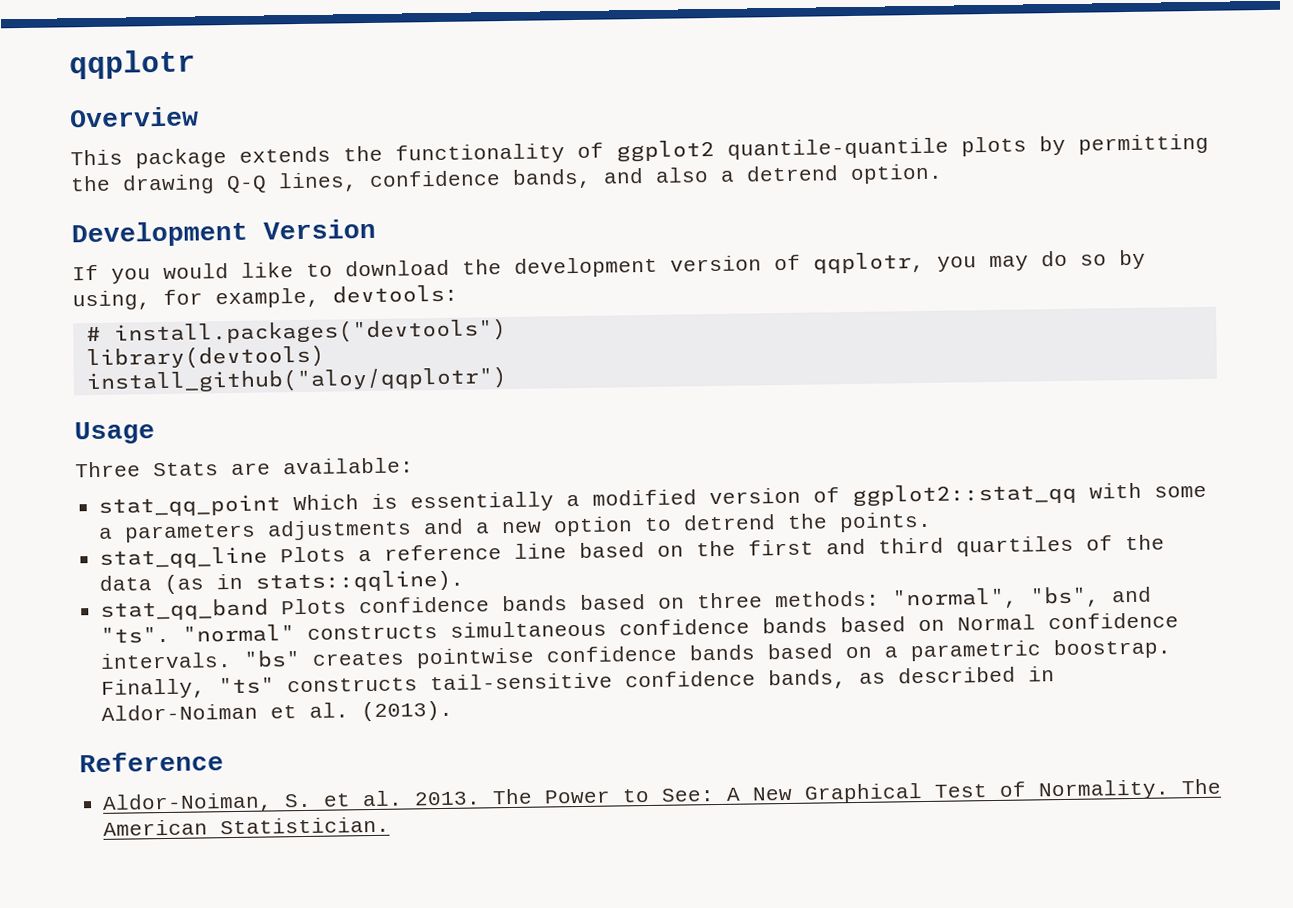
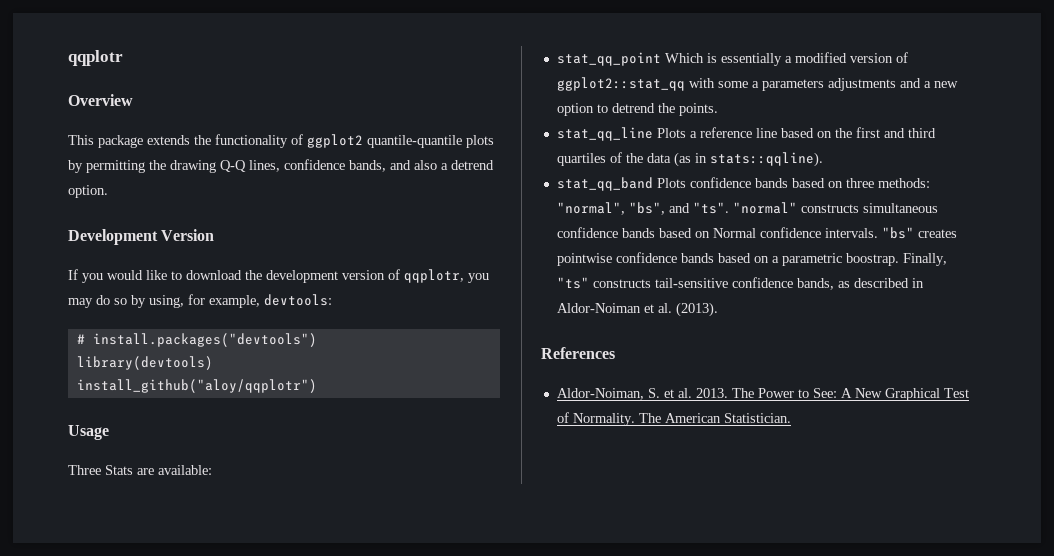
[79,751,224,773] Reference -> [541,347,615,359] References

